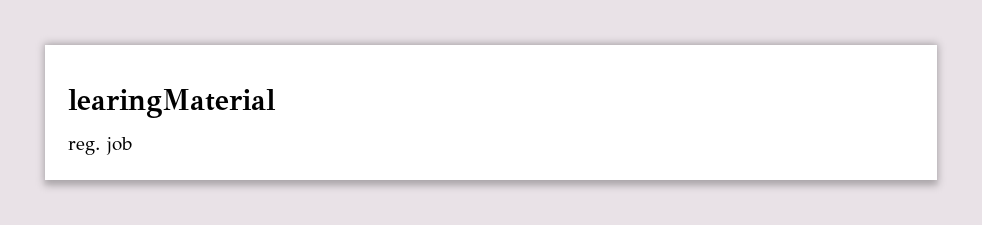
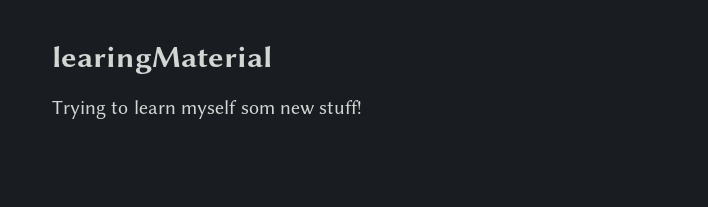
[68,137,132,155] reg. job -> [52,100,363,119] Trying to learn myself som new stuff!

